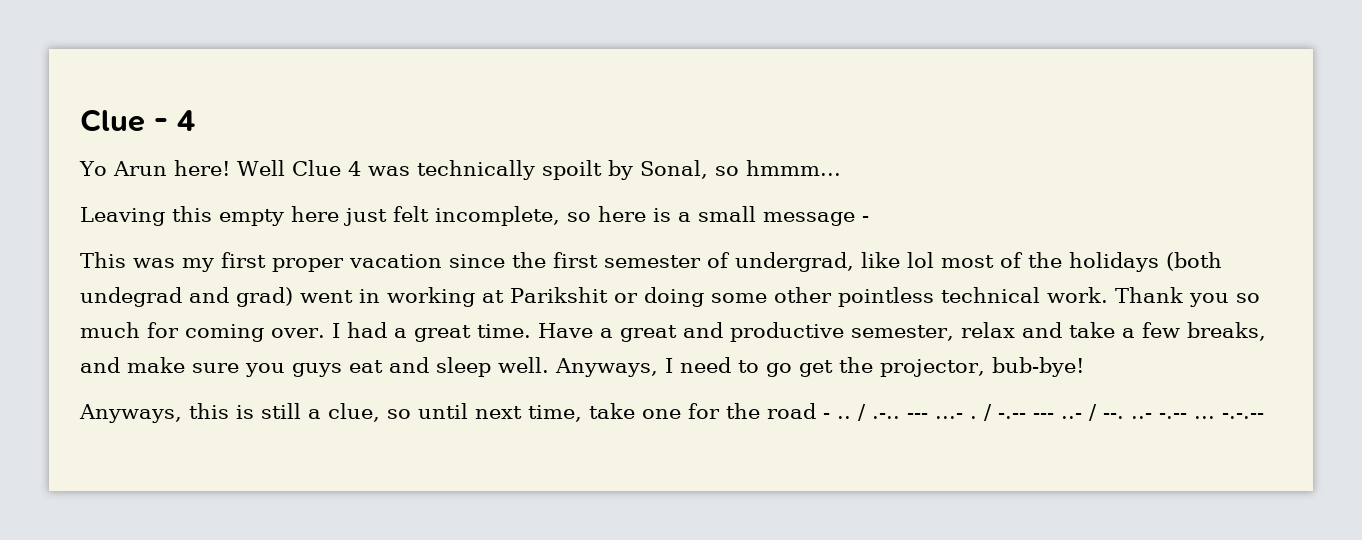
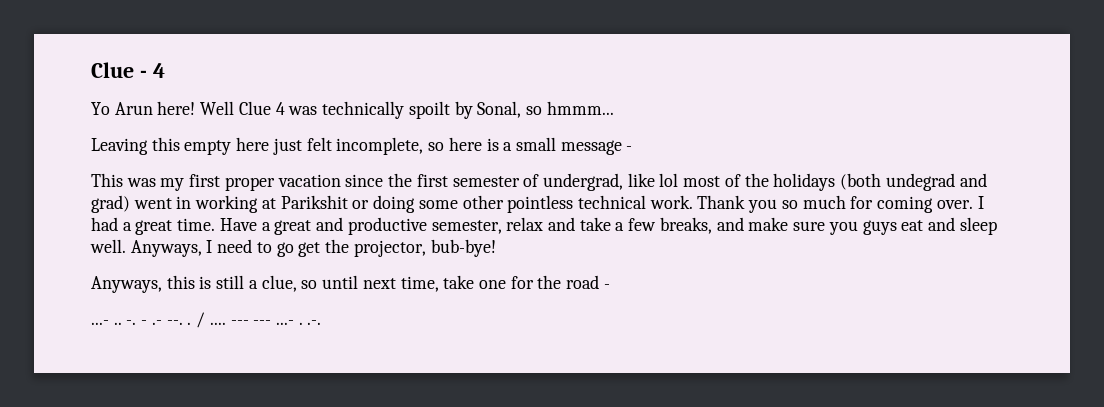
[837,404,1264,421] .. / .-.. --- ...- . / -.-- --- ..- / --. ..- -.-- ... -.-.-- -> [91,312,322,328] // ...- .. -. - .- --. . / .... --- --- ...- . .-.

